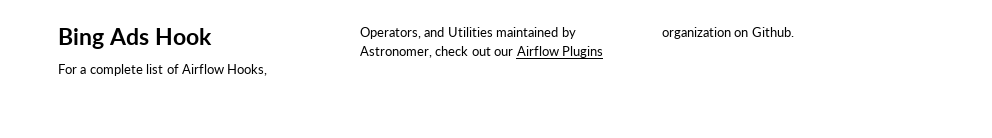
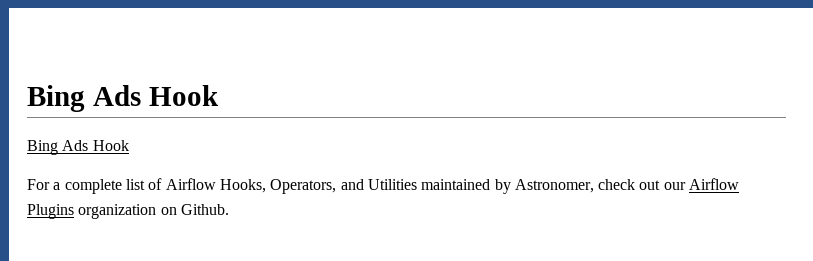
[58,28,213,49] Bing Ads Hook -> [27,85,219,112] [27,140,129,155] Bing Ads Hook // Bing Ads Hook

